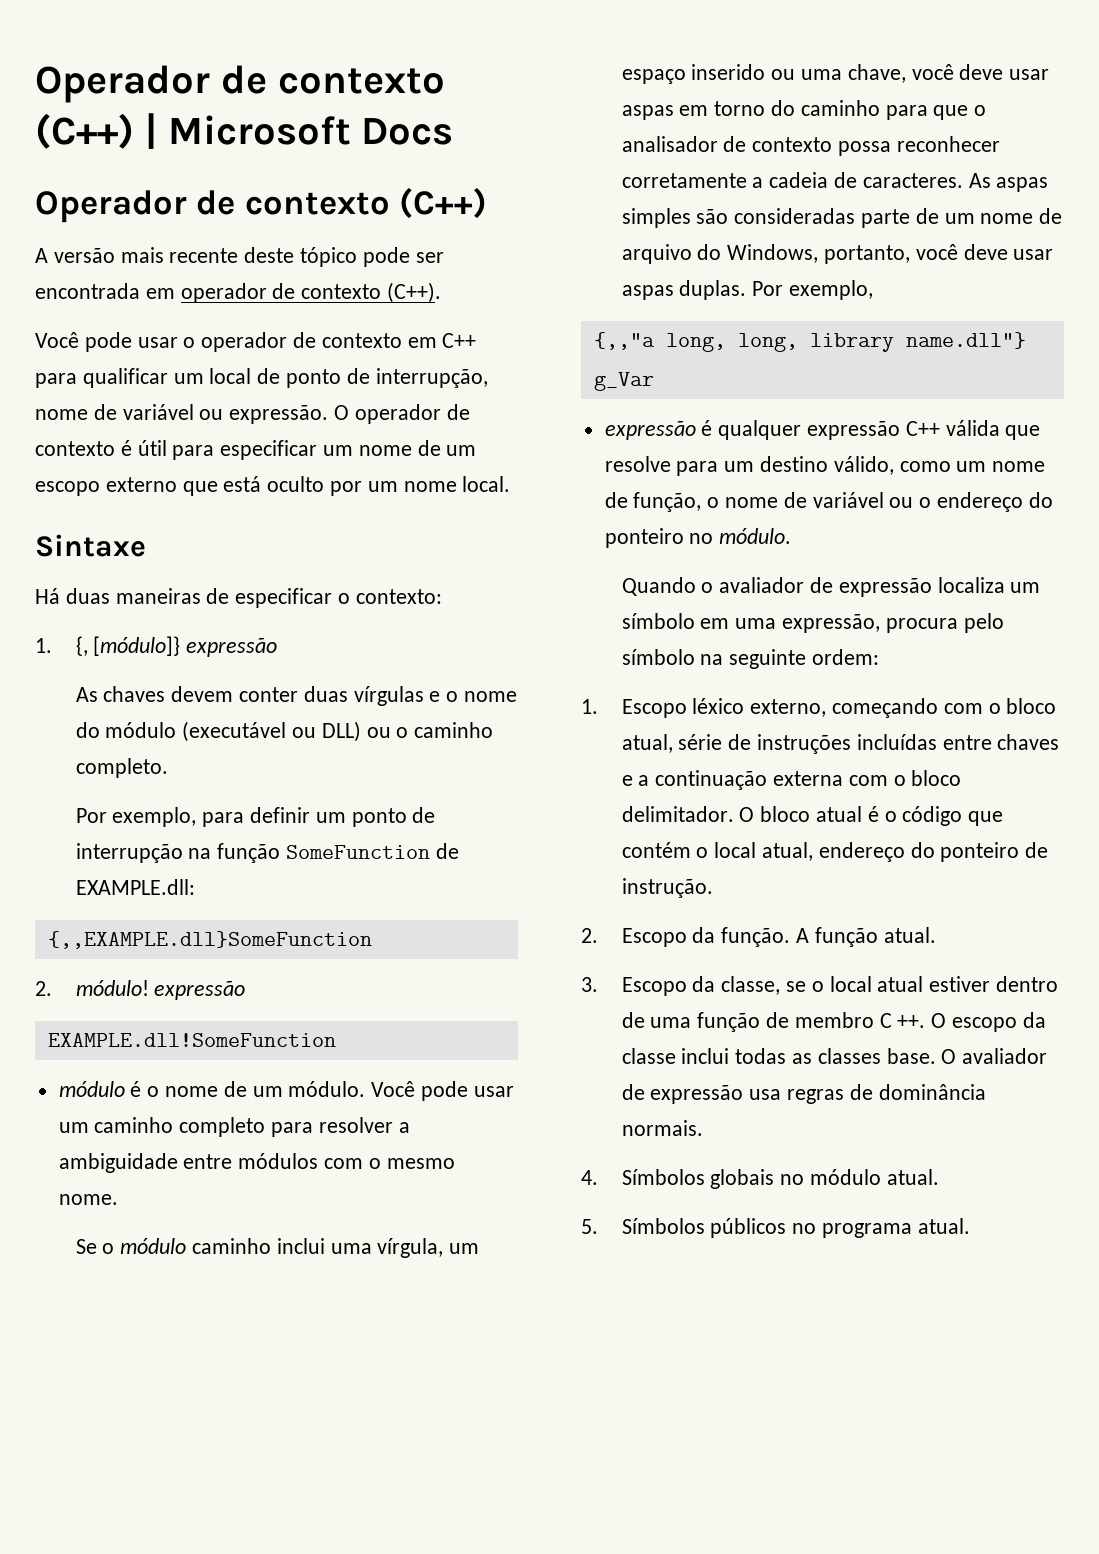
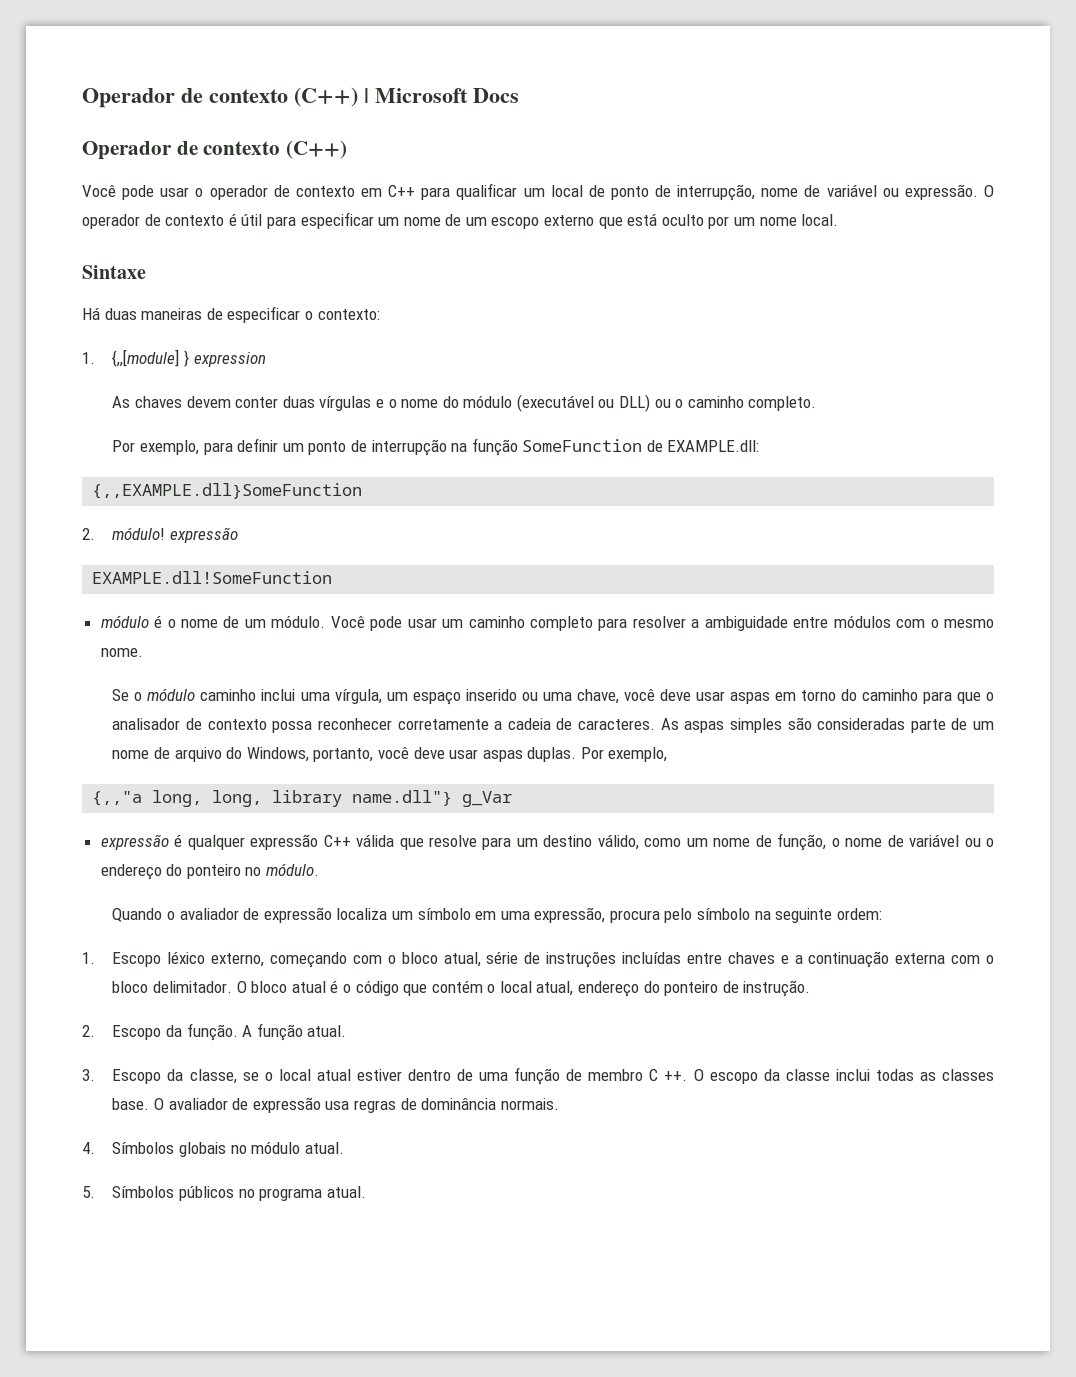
[35,247,444,267] [35,282,442,303] // A versão mais recente deste tópico pode ser encontrada em operador de contexto (C++). -> (348, 149) none
[75,636,278,657] {, [módulo]} expressão -> [112,349,266,367] {,,[module] } expression

